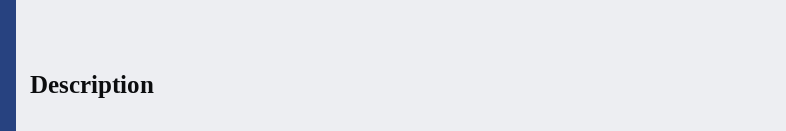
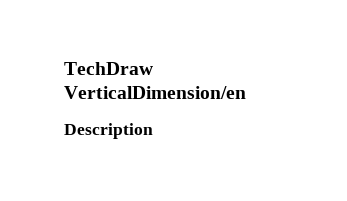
(30, 86) none -> [64,62,153,75] [64,86,246,99] TechDraw VerticalDimension/en //

